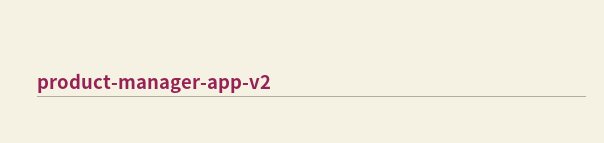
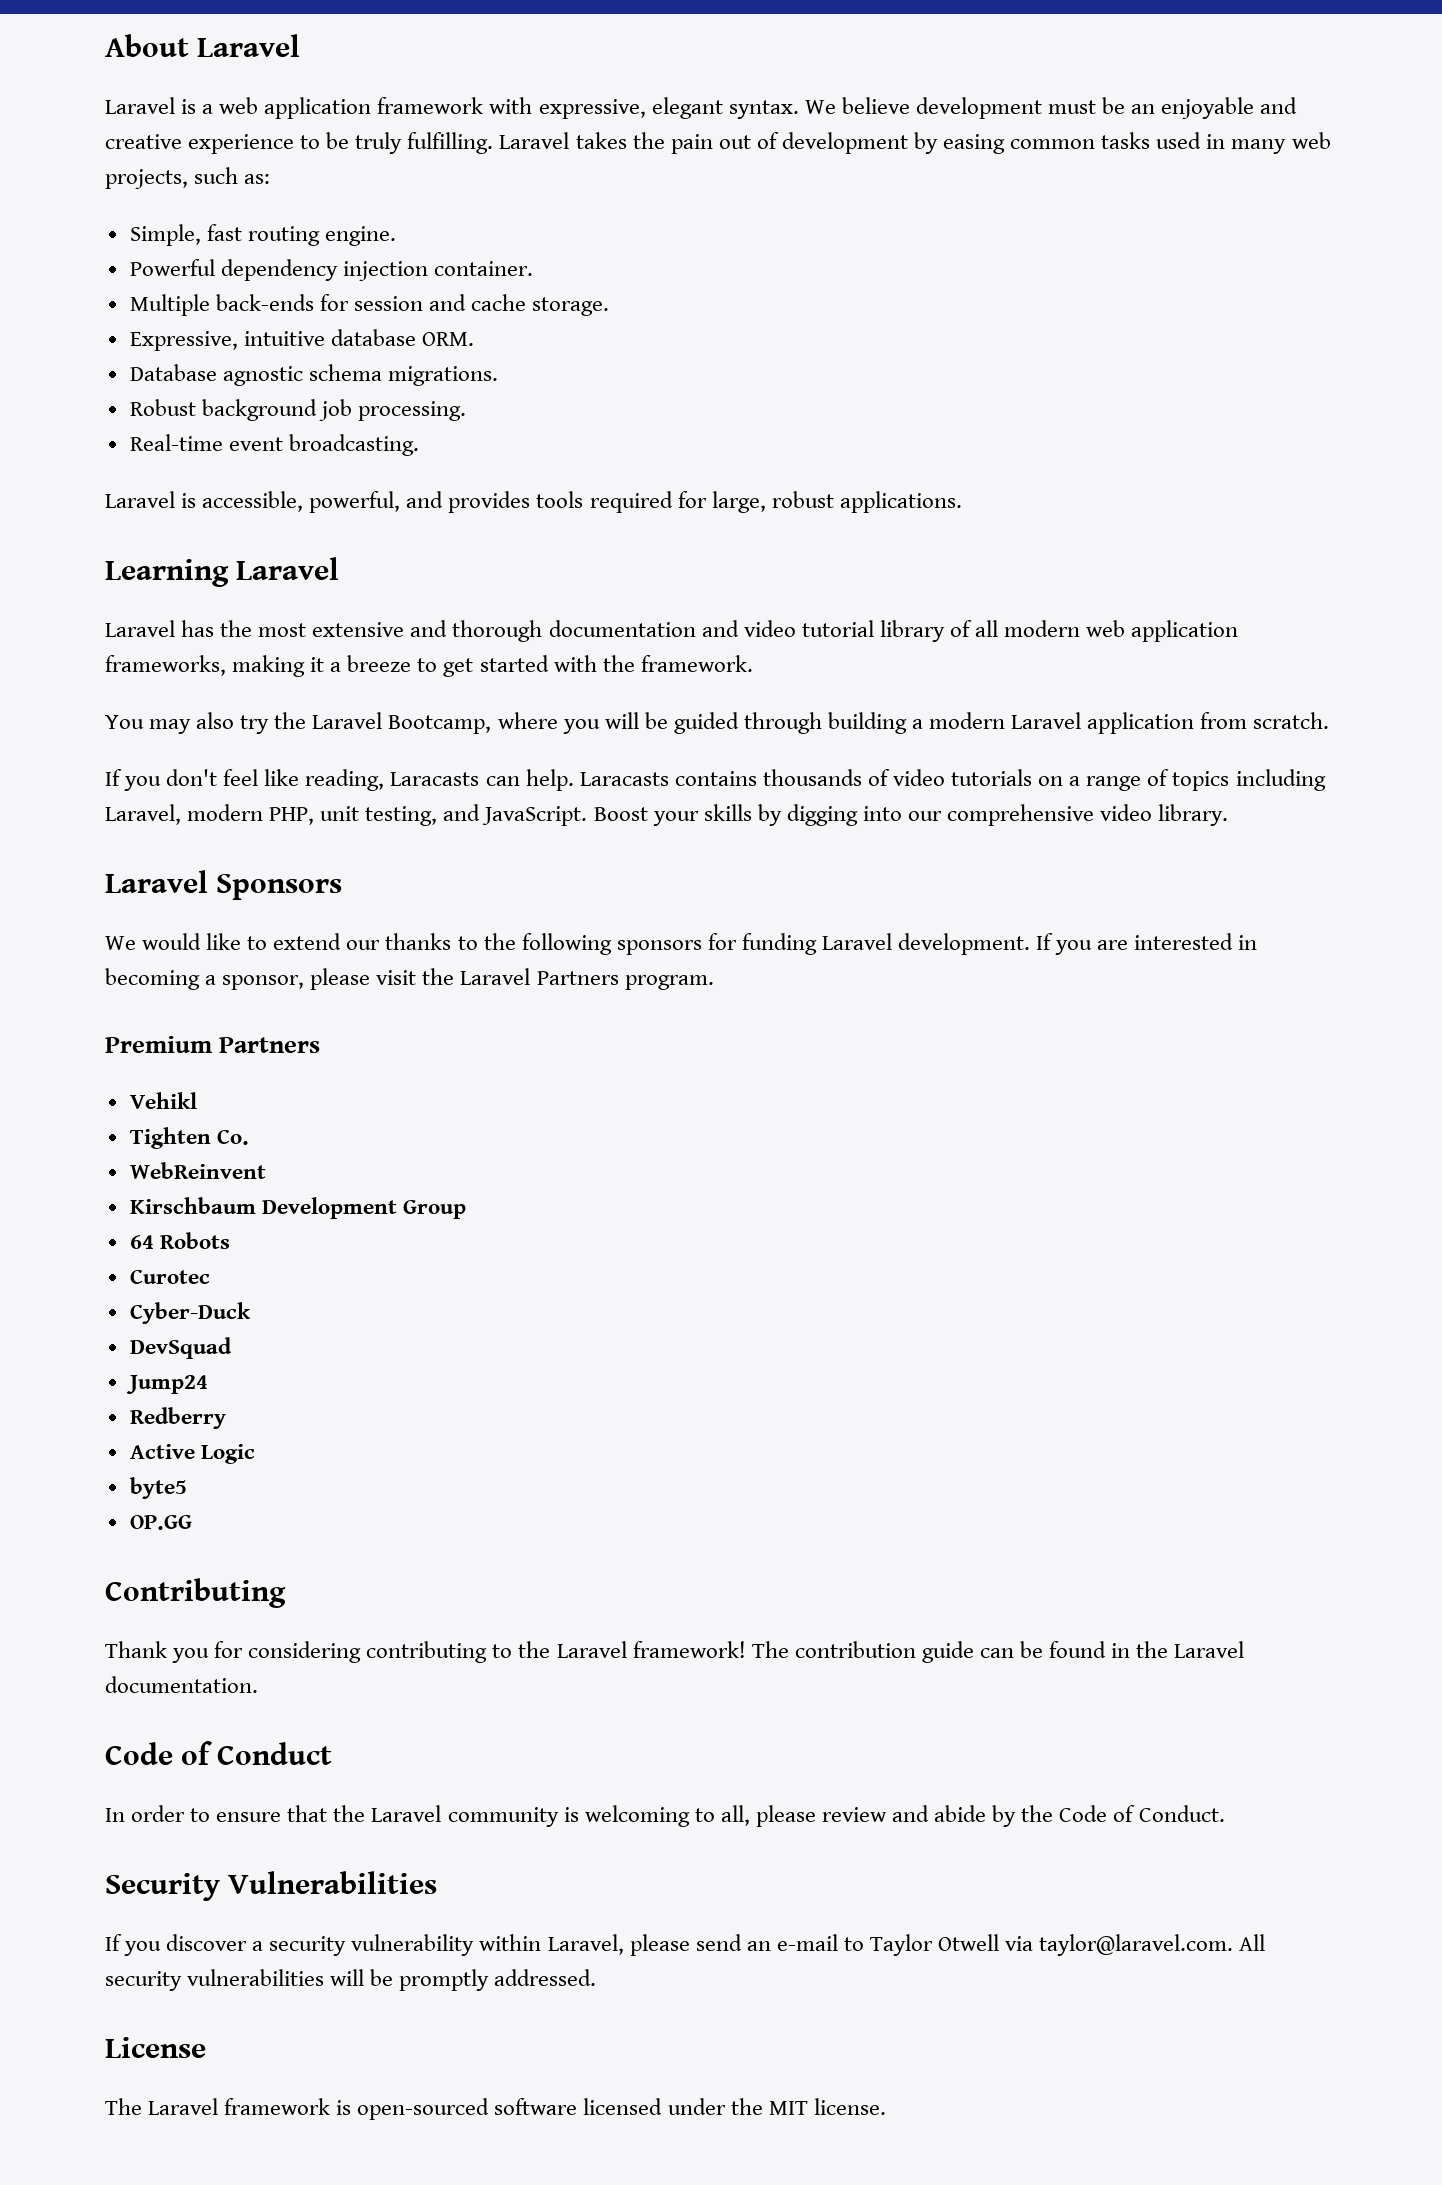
[37,73,271,93] product-manager-app-v2 -> [105,34,301,57] [105,97,1298,119] [105,132,1331,154] [105,167,271,189] [129,224,396,246] [129,259,533,281] [129,294,610,316] [129,329,474,351] [129,364,498,386] [129,399,466,421] [129,434,419,456] [105,491,962,513] [105,557,340,587] [105,620,1239,642] [105,655,753,677] [105,712,1330,734] [105,769,1326,791] [105,804,1229,826] [105,870,343,900] [105,933,1258,955] [105,968,714,990] [105,1036,321,1053] [129,1092,197,1109] [129,1127,249,1149] [129,1162,266,1179] [129,1197,466,1219] [129,1232,230,1249] [129,1269,210,1284] [129,1302,251,1324] [129,1337,232,1359] [125,1375,208,1394] [129,1407,226,1429] [129,1444,255,1464] [129,1477,187,1499] [129,1515,192,1530] [105,1578,286,1608] [105,1641,1245,1663] [105,1676,258,1693] [105,1741,333,1765] [105,1805,1225,1827] [105,1871,438,1901] [105,1934,1266,1956] [105,1969,597,1991] [105,2037,206,2058] [105,2098,886,2120] About Laravel // Laravel is a web application framework with expressive, elegant syntax. We believe development must be an enjoyable and creative experience to be truly fulfilling. Laravel takes the pain out of development by easing common tasks used in many web projects, such as: // Simple, fast routing engine. // Powerful dependency injection container. // Multiple back-ends for session and cache storage. // Expressive, intuitive database ORM. // Database agnostic schema migrations. // Robust background job processing. // Real-time event broadcasting. // Laravel is accessible, powerful, and provides tools required for large, robust applications. // Learning Laravel // Laravel has the most extensive and thorough documentation and video tutorial library of all modern web application frameworks, making it a breeze to get started with the framework. // You may also try the Laravel Bootcamp, where you will be guided through building a modern Laravel application from scratch. // If you don't feel like reading, Laracasts can help. Laracasts contains thousands of video tutorials on a range of topics including Laravel, modern PHP, unit testing, and JavaScript. Boost your skills by digging into our comprehensive video library. // Laravel Sponsors // We would like to extend our thanks to the following sponsors for funding Laravel development. If you are interested in becoming a sponsor, please visit the Laravel Partners program. // Premium Partners // Vehikl // Tighten Co. // WebReinvent // Kirschbaum Development Group // 64 Robots // Curotec // Cyber-Duck // DevSquad // Jump24 // Redberry // Active Logic // byte5 // OP.GG // Contributing // Thank you for considering contributing to the Laravel framework! The contribution guide can be found in the Laravel documentation. // Code of Conduct // In order to ensure that the Laravel community is welcoming to all, please review and abide by the Code of Conduct. // Security Vulnerabilities // If you discover a security vulnerability within Laravel, please send an e-mail to Taylor Otwell via taylor@laravel.com. All security vulnerabilities will be promptly addressed. // License // The Laravel framework is open-sourced software licensed under the MIT license.

